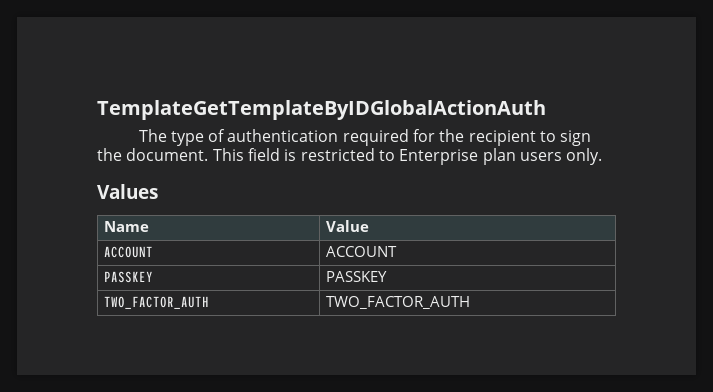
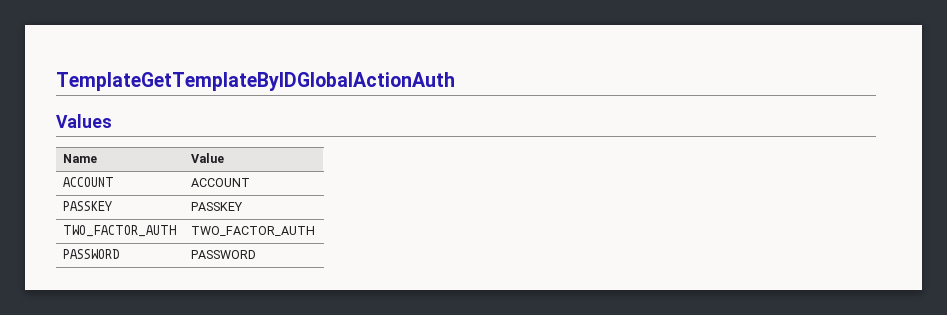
[138,129,592,146] [97,148,603,165] // The type of authentication required for the recipient to sign the document. This field is restricted to Enterprise plan users only. -> (455, 81) none
(470, 302) none -> [62,249,120,259] [190,250,256,259] // PASSWORD | PASSWORD

